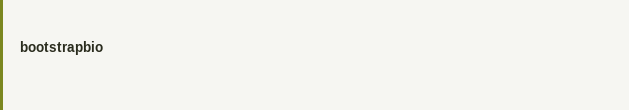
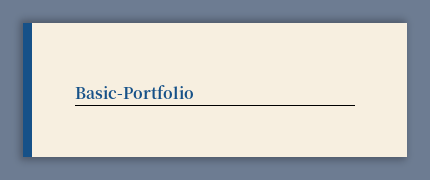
[20,41,103,55] bootstrapbio -> [75,85,194,99] Basic-Portfolio

